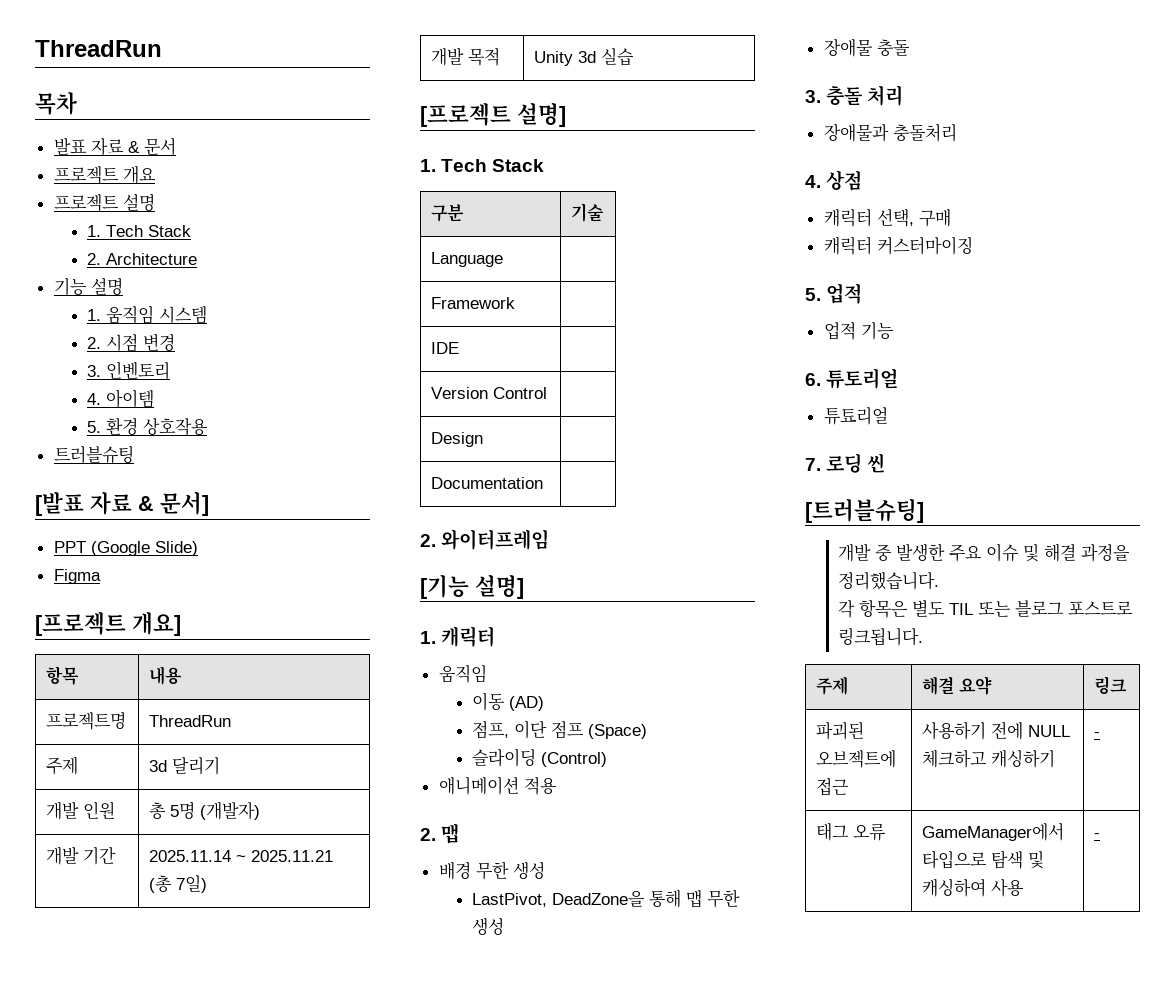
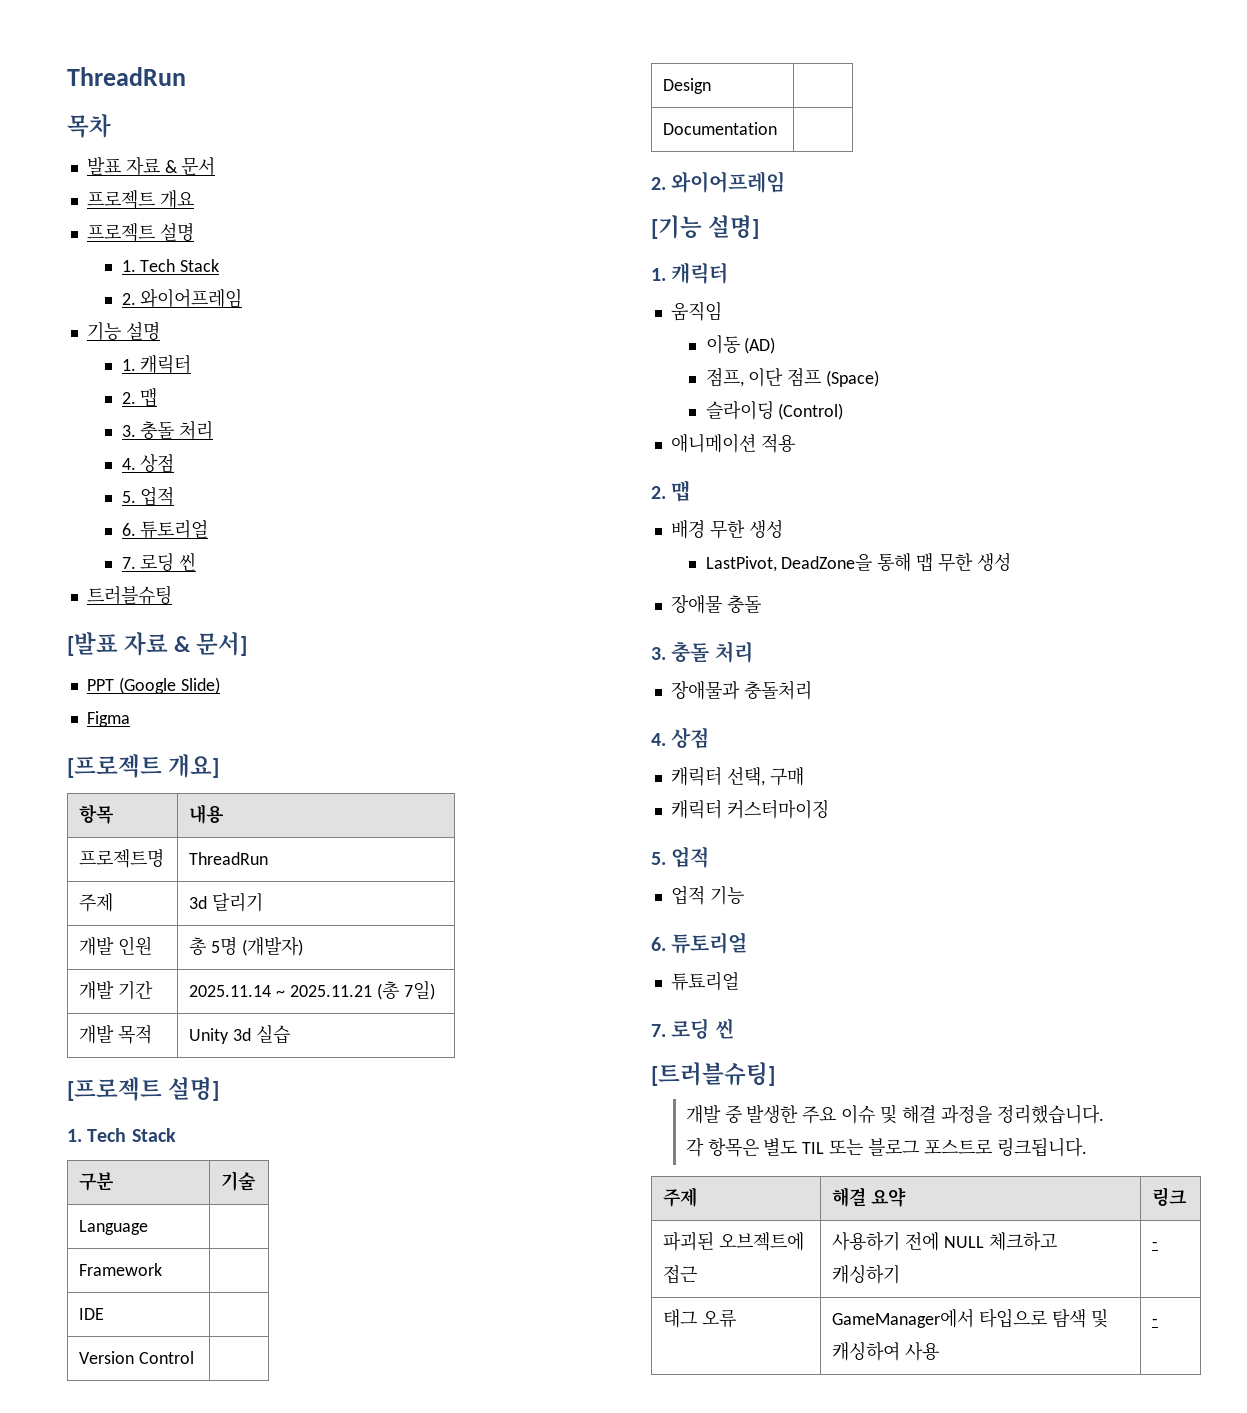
[105,253,197,265] Architecture -> [140,288,243,308] 와이어프레임
[105,306,207,324] [86,333,175,352] [86,361,170,380] [86,389,154,408] [86,418,208,436] 움직임 시스템 // 2. 시점 변경 // 3. 인벤토리 // 4. 아이템 // 5. 환경 상호작용 -> [140,354,192,374] [121,388,158,407] [121,420,214,440] [121,454,175,473] [121,487,175,506] [121,520,209,539] [121,553,197,571] 캐릭터 // 2. 맵 // 3. 충돌 처리 // 4. 상점 // 5. 업적 // 6. 튜토리얼 // 7. 로딩 씬
[441,529,550,550] 와이터프레임 -> [671,171,786,193] 와이어프레임

